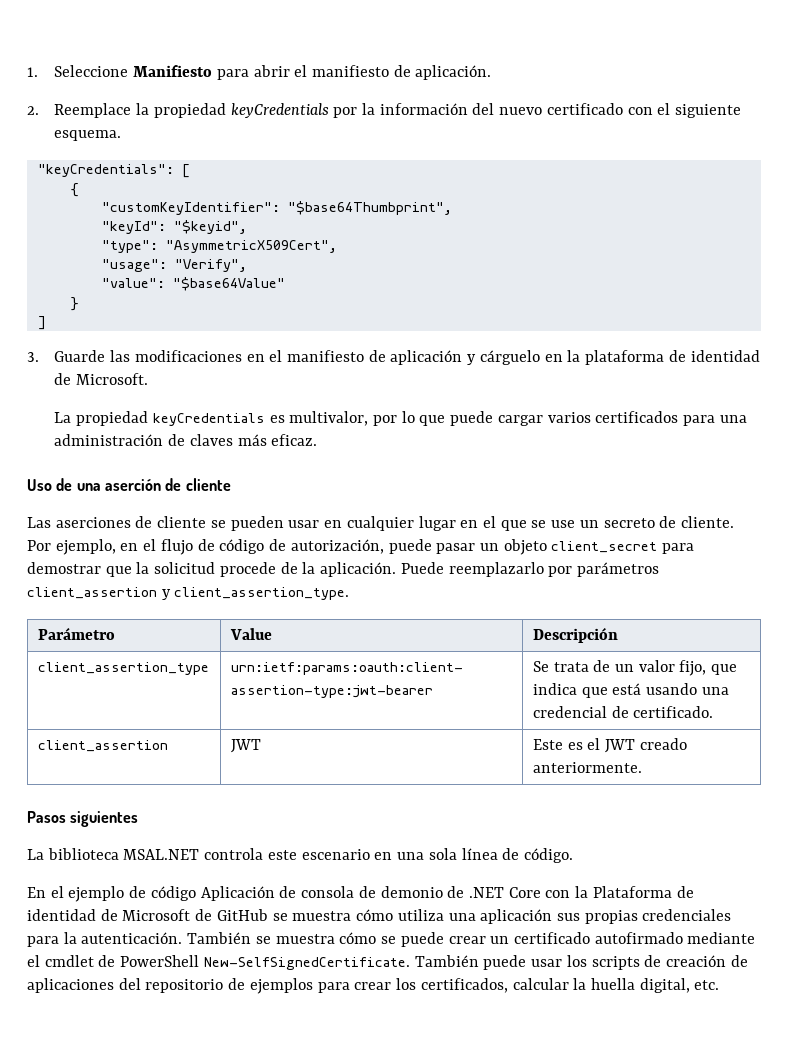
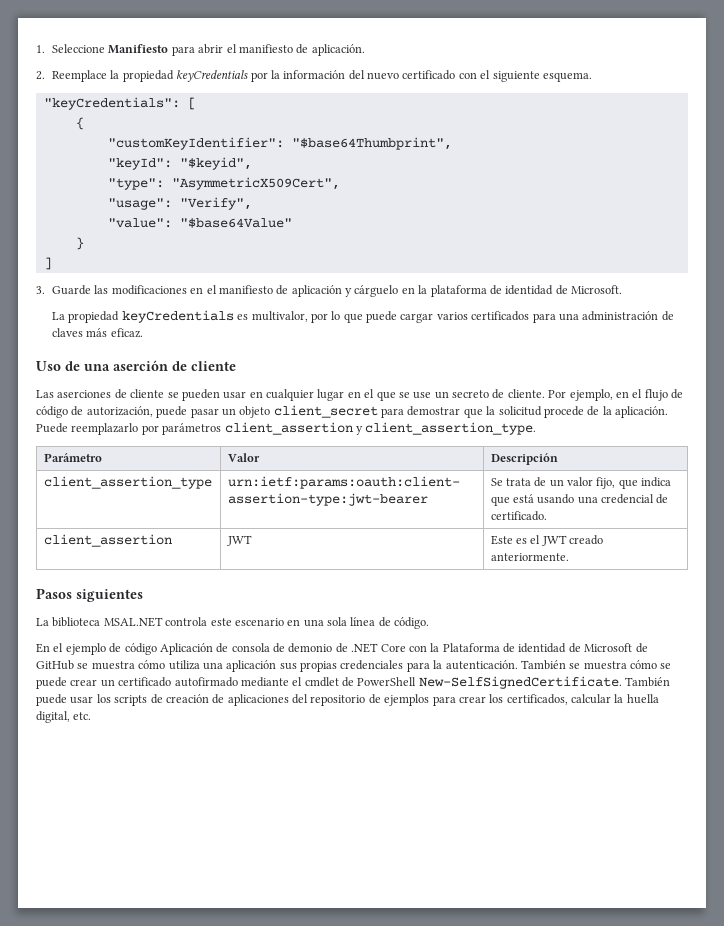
[229,628,272,640] Value -> [227,453,260,462] Valor

